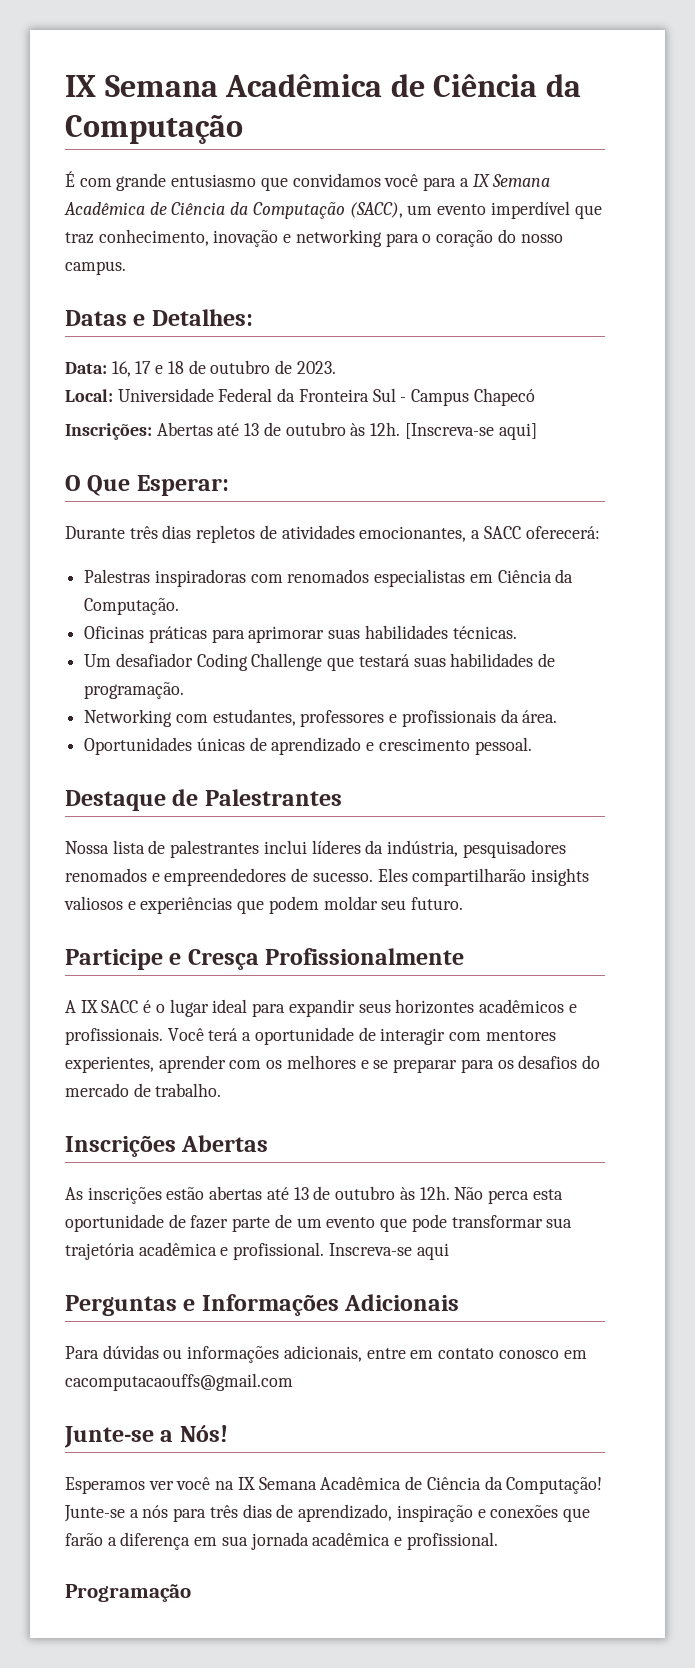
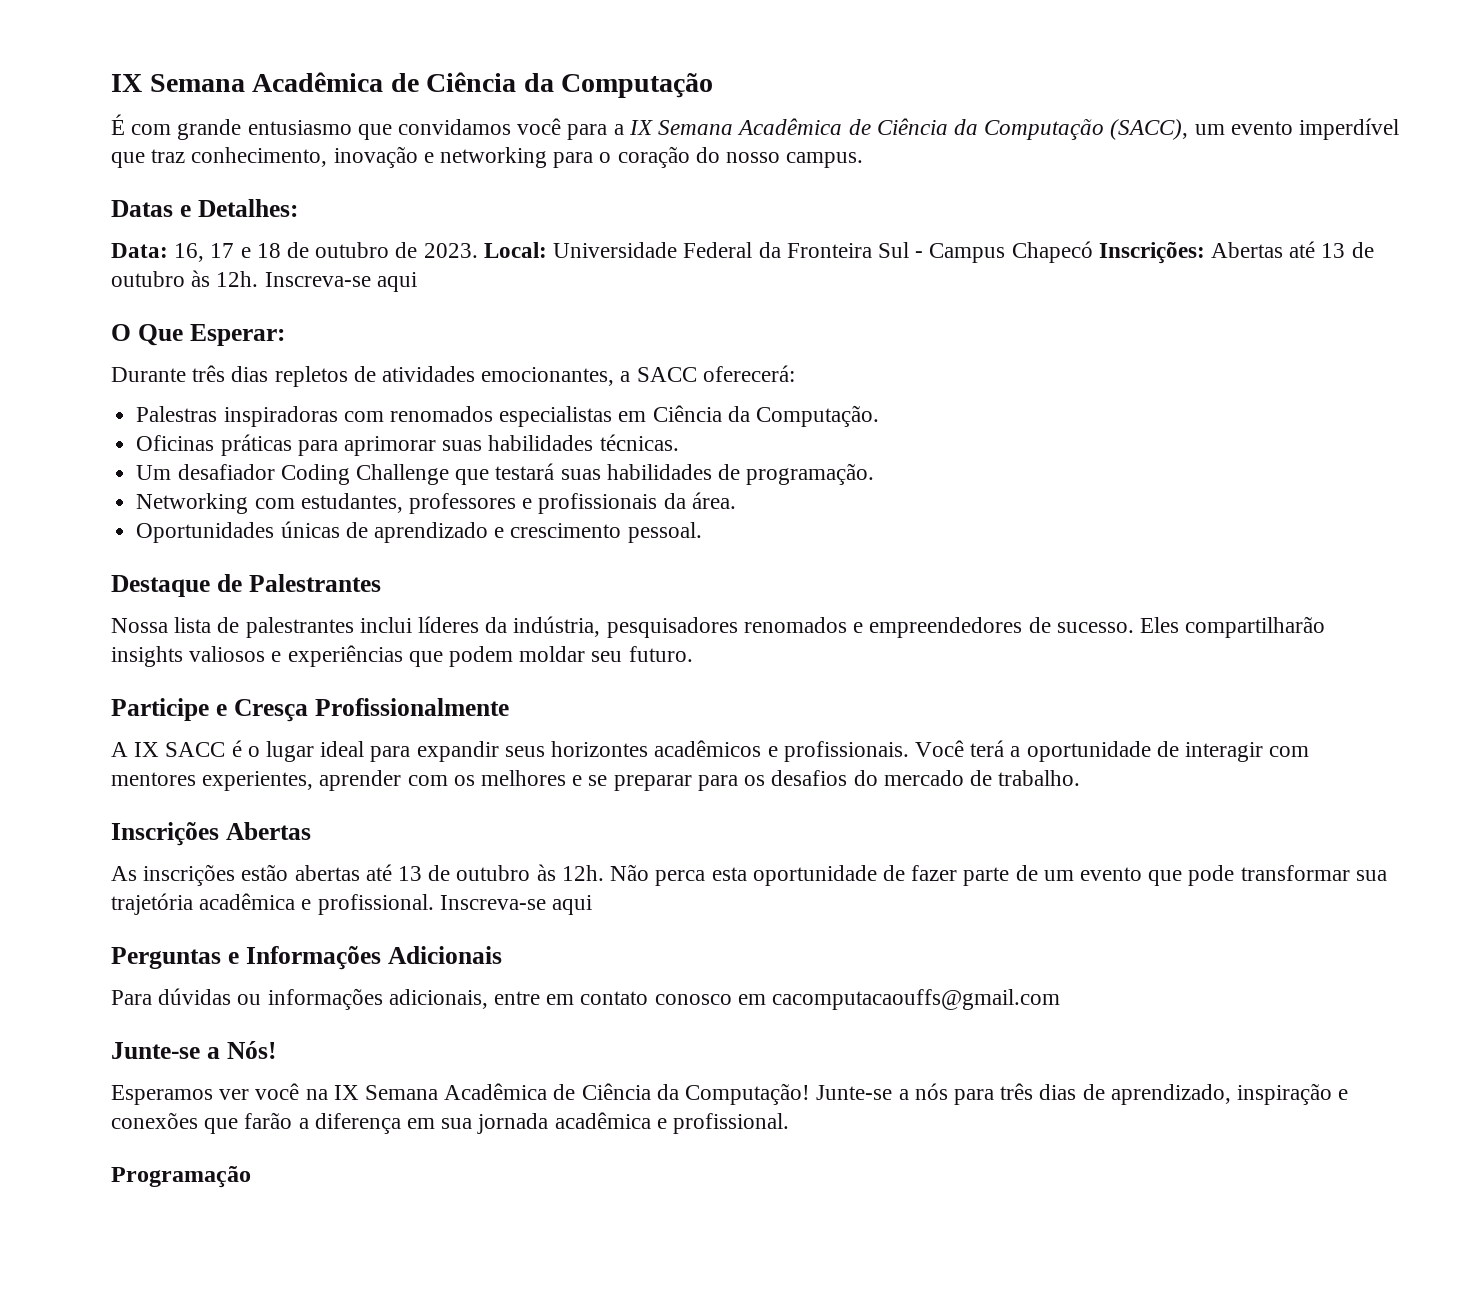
(336, 367) // -> (478, 250) none
(535, 397) // -> (1093, 252) none
[404,423,537,440] [Inscreva-se aqui] -> [264,272,417,292] Inscreva-se aqui

